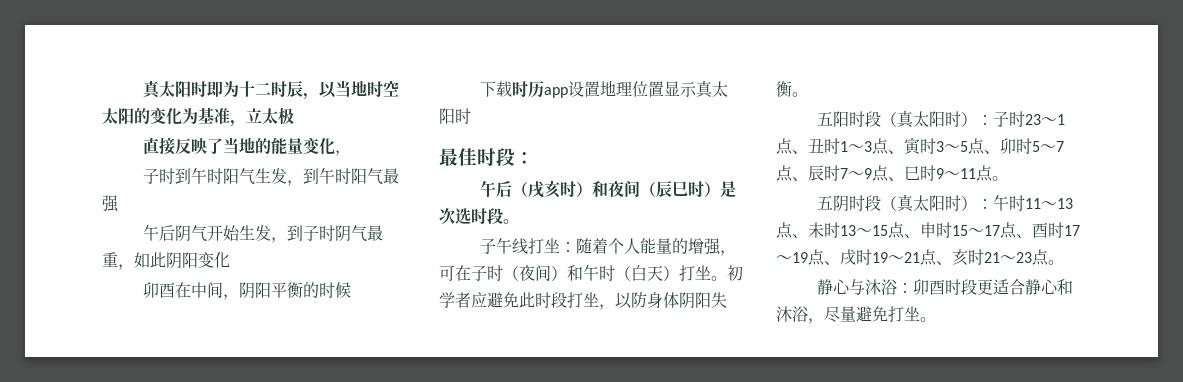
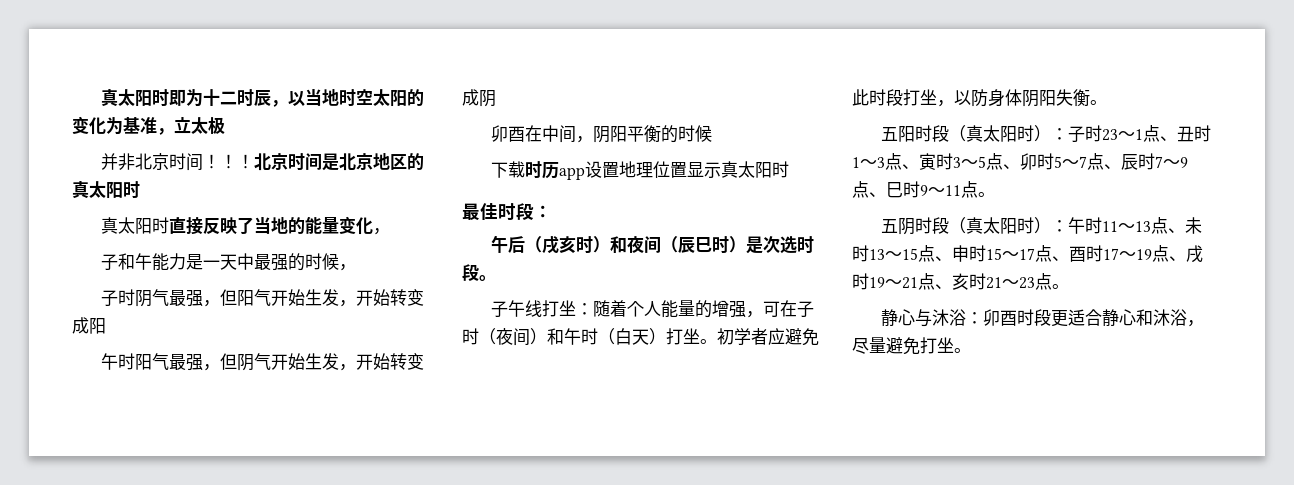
(294, 116) none -> [101,153,425,171] [72,181,140,199] [101,217,170,234] 并非北京时间！！！北京时间是北京地区的真太阳时 // 真太阳时
[159,168,320,186] 时到午时阳气生发，到 -> [118,253,357,271] [101,289,425,307] [72,317,106,334] 和午能力是一天中最强的时候， // 子时阴气最强，但阳气开始生发，开始转变成阳 //
[143,225,176,241] // 午后 -> [203,353,238,371] ，但
[287,225,384,242] [102,252,230,270] 到子时阴气最重，如此阴阳变化 -> [356,353,425,370] [462,89,496,107] 开始转变成阴

